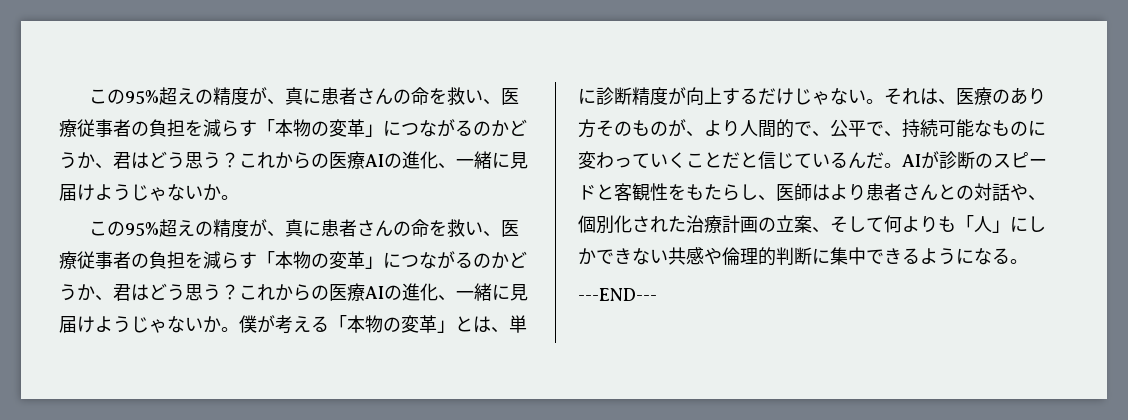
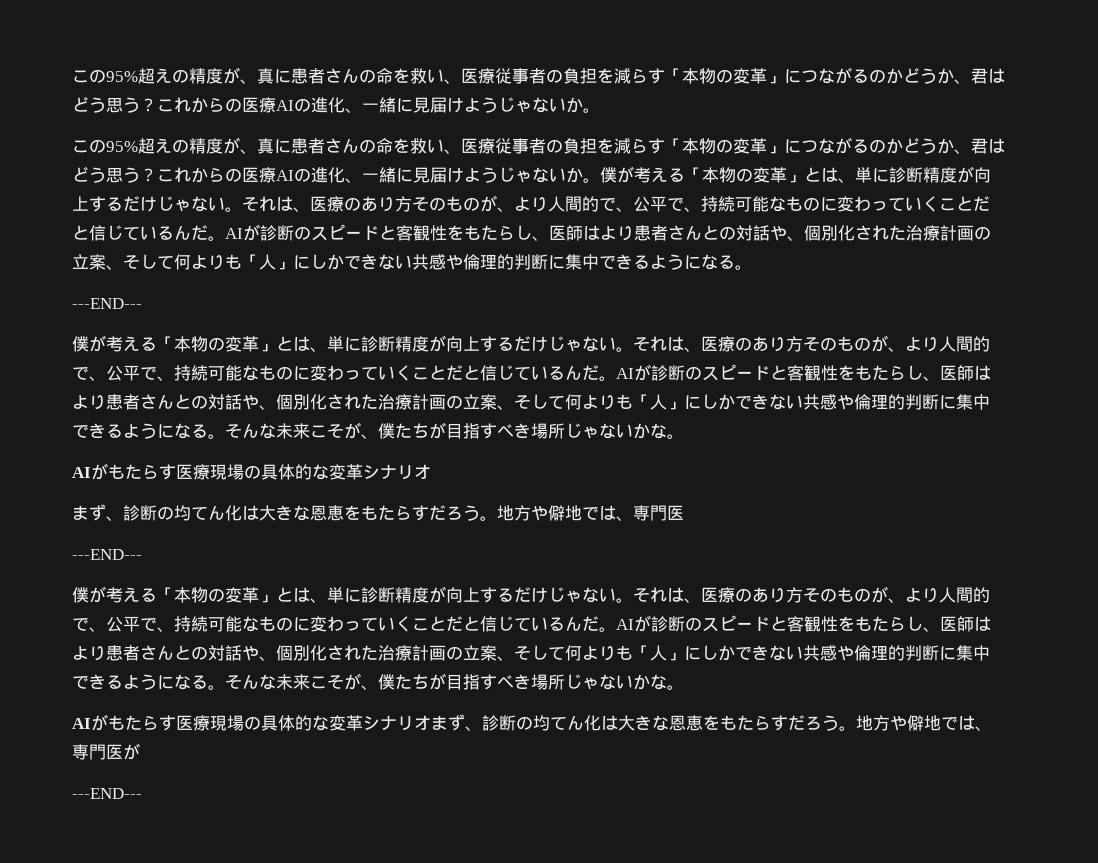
(657, 294) none -> [72,335,990,352] [72,364,991,381] [72,394,990,410] [72,422,684,439] [72,463,431,480] [72,504,684,521] [72,549,142,560] [72,586,990,603] [72,615,991,632] [72,645,990,661] [72,673,684,690] [72,714,992,731] [72,743,140,760] [72,788,142,799] // 僕が考える「本物の変革」とは、単に診断精度が向上するだけじゃない。それは、医療のあり方そのものが、より人間的で、公平で、持続可能なものに変わっていくことだと信じているんだ。AIが診断のスピードと客観性をもたらし、医師はより患者さんとの対話や、個別化された治療計画の立案、そして何よりも「人」にしかできない共感や倫理的判断に集中できるようになる。そんな未来こそが、僕たちが目指すべき場所じゃないかな。 // AIがもたらす医療現場の具体的な変革シナリオ // まず、診断の均てん化は大きな恩恵をもたらすだろう。地方や僻地では、専門医 // ---END--- // 僕が考える「本物の変革」とは、単に診断精度が向上するだけじゃない。それは、医療のあり方そのものが、より人間的で、公平で、持続可能なものに変わっていくことだと信じているんだ。AIが診断のスピードと客観性をもたらし、医師はより患者さんとの対話や、個別化された治療計画の立案、そして何よりも「人」にしかできない共感や倫理的判断に集中できるようになる。そんな未来こそが、僕たちが目指すべき場所じゃないかな。 // AIがもたらす医療現場の具体的な変革シナリオまず、診断の均てん化は大きな恩恵をもたらすだろう。地方や僻地では、専門医が // ---END---

